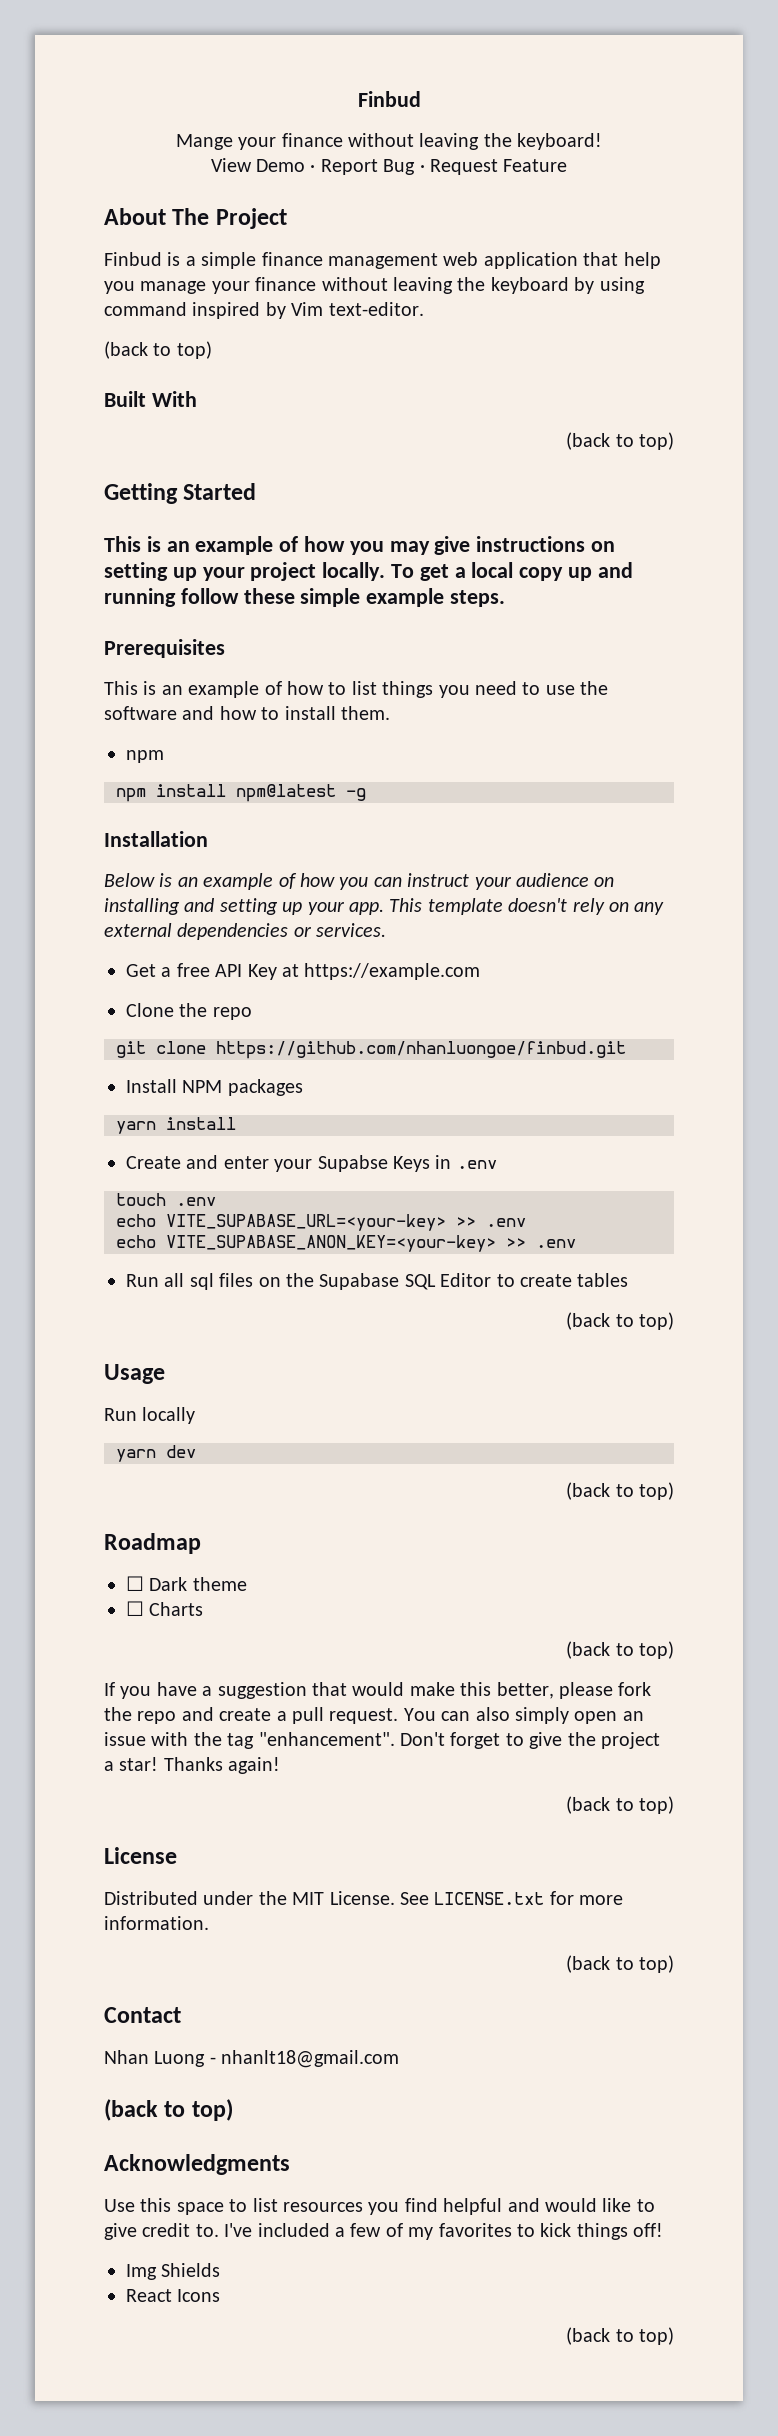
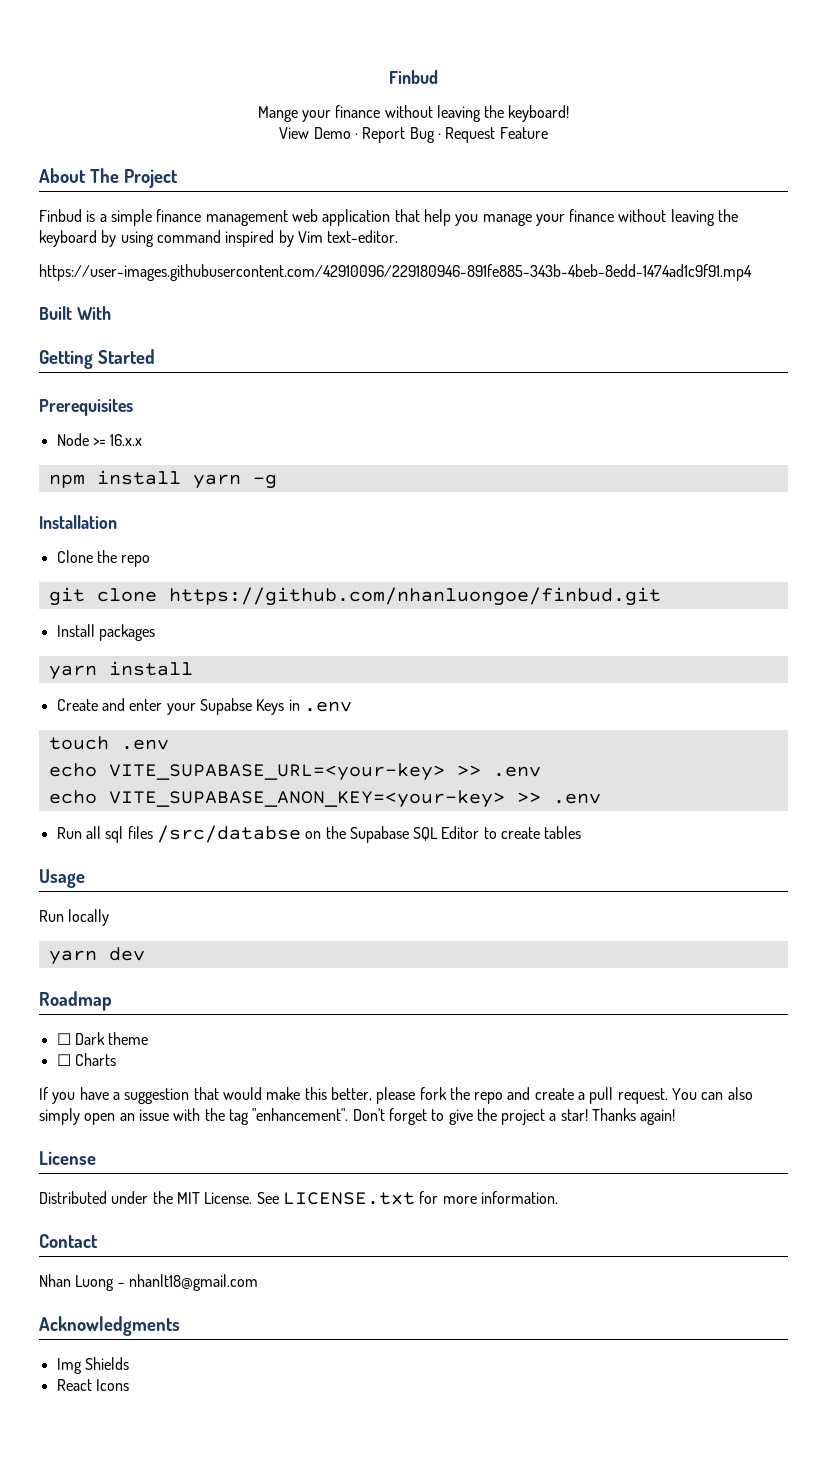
[104,341,212,359] (back to top) -> [39,264,752,281] https://user-images.githubusercontent.com/42910096/229180946-891fe885-343b-4beb-8edd-1474ad1c9f91.mp4
[566,432,674,450] // (back to top) -> (111, 313) none
[104,536,616,555] [104,562,633,581] [104,588,506,607] [104,639,225,658] [104,681,609,698] [104,706,390,720] [126,750,164,763] This is an example of how you may give instructions on setting up your project locally. To get a local copy up and running follow these simple example steps. // Prerequisites // This is an example of how to list things you need to use the software and how to install them. // npm -> [39,399,133,416] [56,433,143,446] Prerequisites // Node >= 16.x.x
[236,784,336,802] npm@latest -> [192,474,241,489] yarn
[104,873,615,890] [104,898,665,915] [104,923,387,940] [126,963,481,980] // Below is an example of how you can instruct your audience on installing and setting up your app. This template doesn't rely on any external dependencies or services. // Get a free API Key at https://example.com -> (117, 522) none
[182,1080,223,1093] NPM -> (95, 630) none
(254, 1280) none -> [156,825,301,843] /src/databse
[566,1312,674,1330] // (back to top) -> (582, 832) none
[566,1482,674,1500] // (back to top) -> (145, 954) none
[566,1641,674,1659] // (back to top) -> (116, 1059) none
[566,1796,674,1814] // (back to top) -> (676, 1117) none
[566,1955,674,1973] // (back to top) -> (558, 1197) none
[104,2099,233,2121] [104,2154,290,2175] [104,2198,655,2215] [104,2223,664,2240] (back to top) // Acknowledgments // Use this space to list resources you find helpful and would like to give credit to. I've included a few of my favorites to kick things off! -> [39,1316,180,1336] Acknowledgments
[566,2327,674,2345] // (back to top) -> (129, 1385) none

